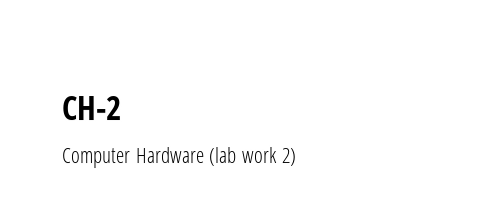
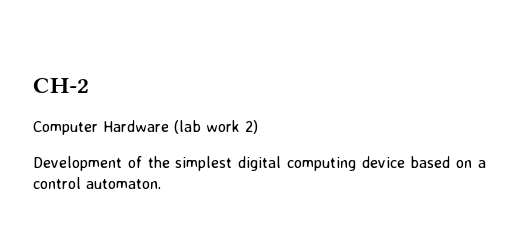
(297, 156) none -> [33,156,486,171] [33,177,161,189] // Development of the simplest digital computing device based on a control automaton.

